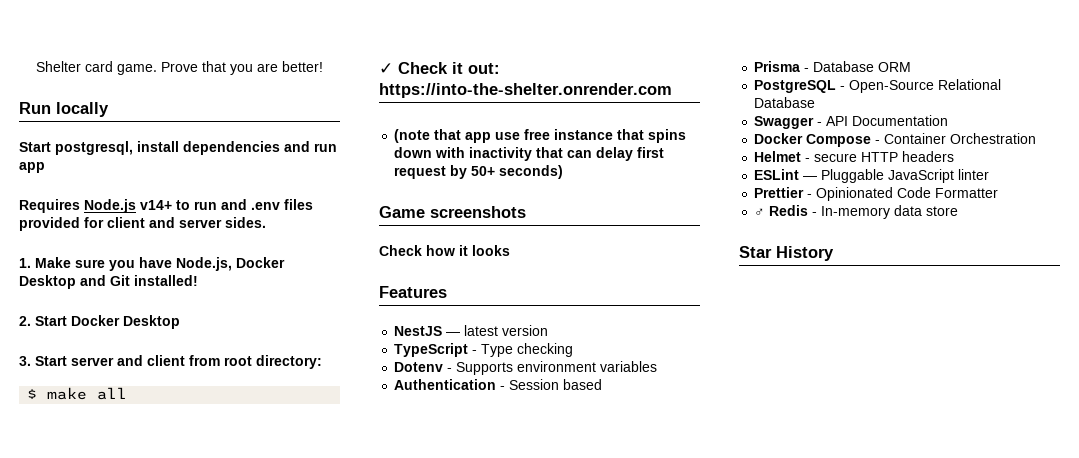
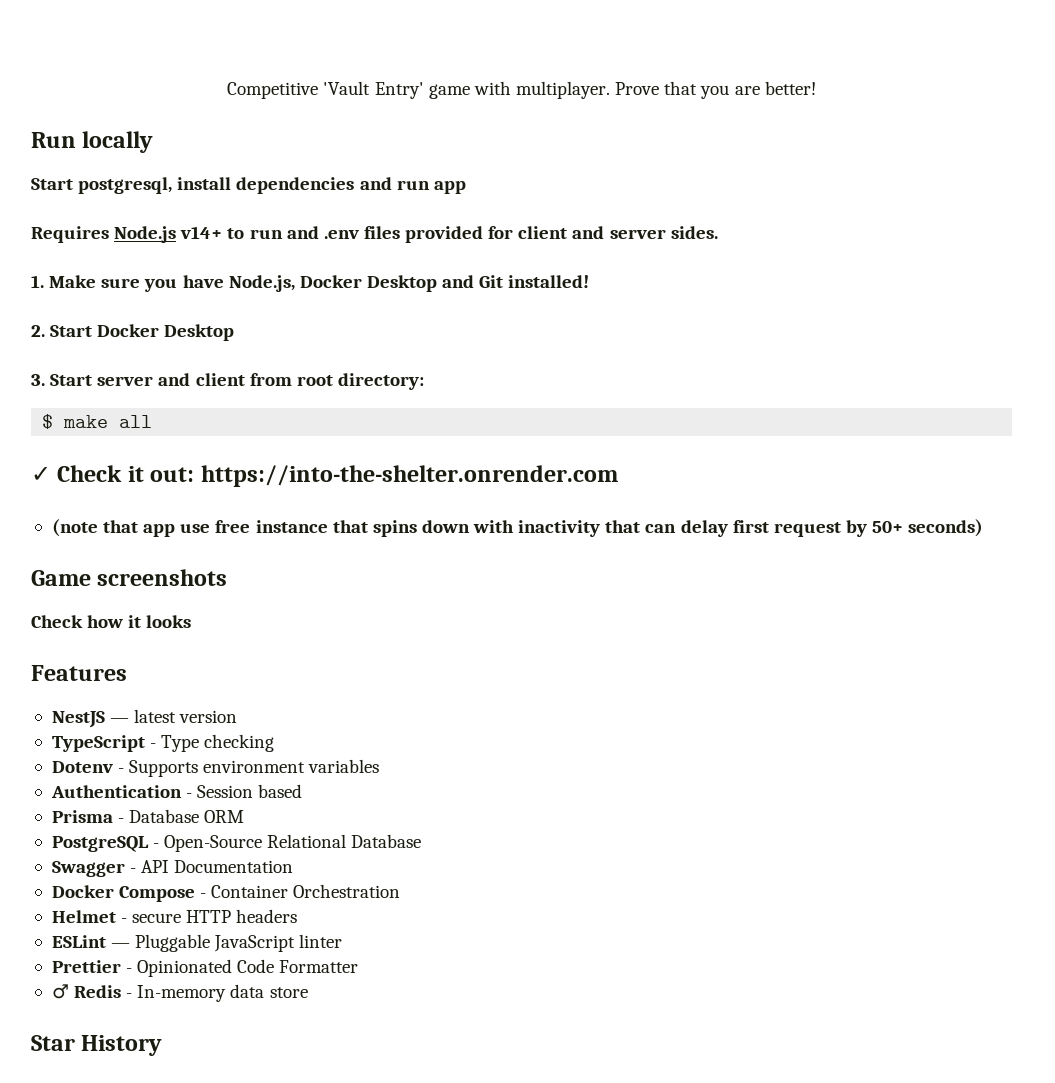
[36,61,157,75] Shelter card game. -> [227,81,610,99] Competitive 'Vault Entry' game with multiplayer.

